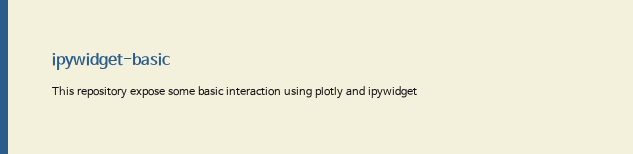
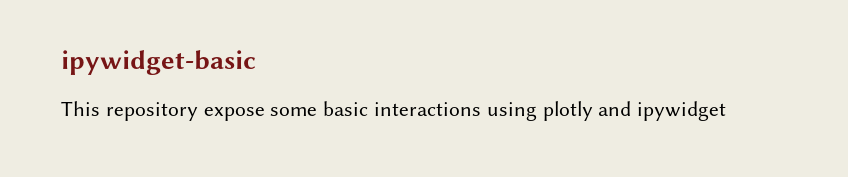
[225,87,281,96] interaction -> [374,102,482,116] interactions

